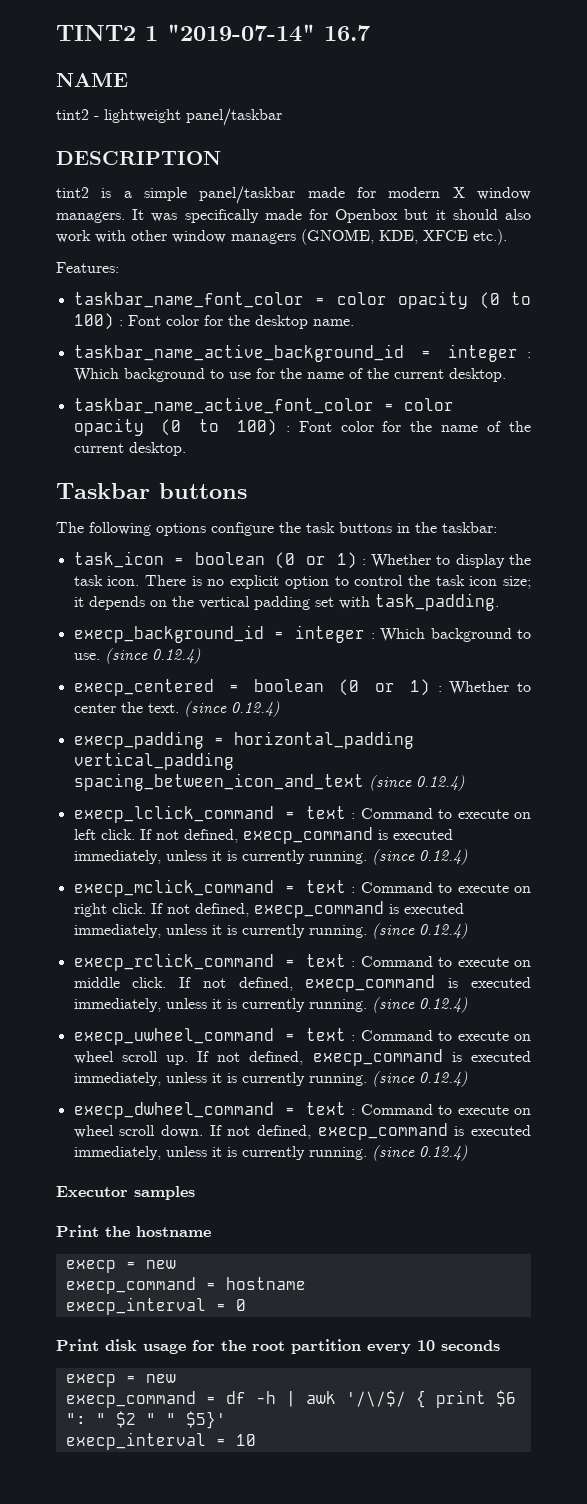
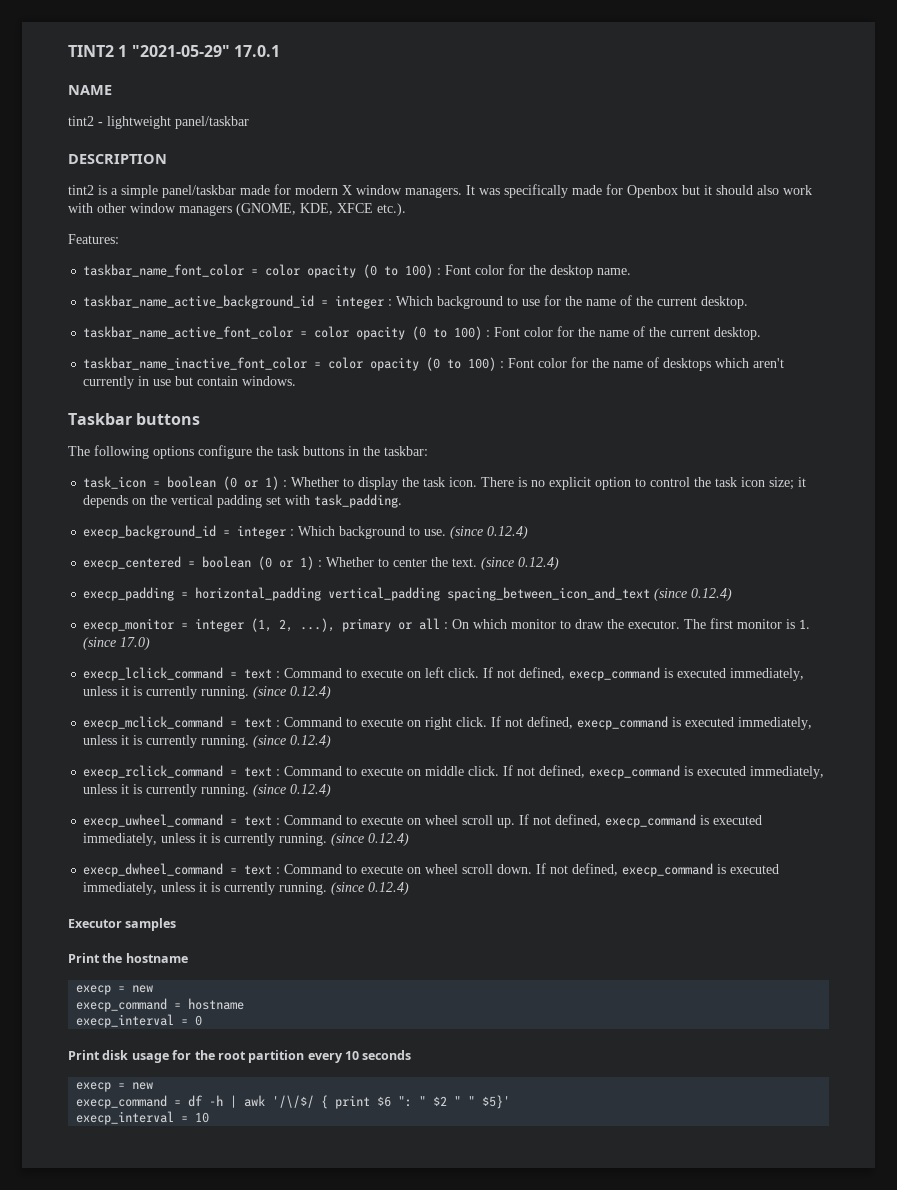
[167,24,370,42] "2019-07-14" 16.7 -> [131,45,280,57] "2021-05-29" 17.0.1
(186, 449) none -> [83,357,785,371] [83,376,297,389] // taskbar_name_inactive_font_color = color opacity (0 to 100) : Font color for the name of desktops which aren't currently in use but contain windows.
(465, 783) none -> [83,618,811,632] [83,637,151,650] // execp_monitor = integer (1, 2, ...), primary or all : On which monitor to draw the executor. The first monitor is 1. (since 17.0)

